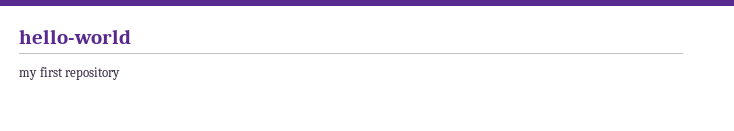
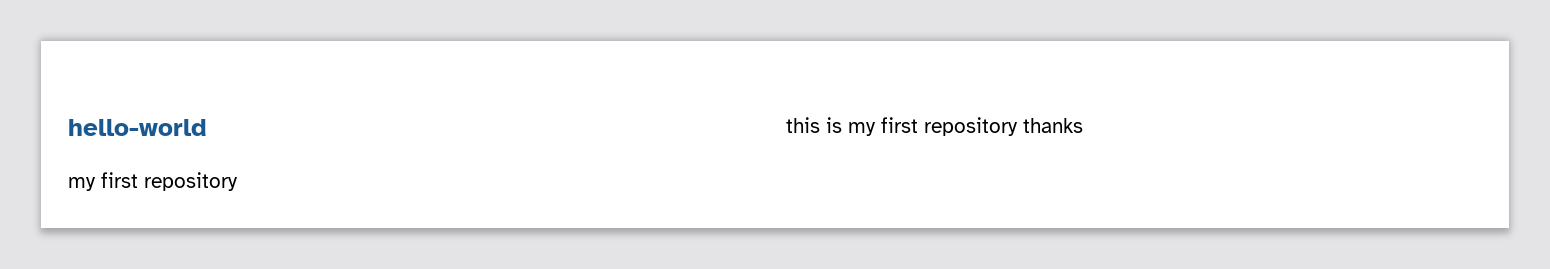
(121, 73) none -> [786,117,1083,136] // this is my first repository thanks

